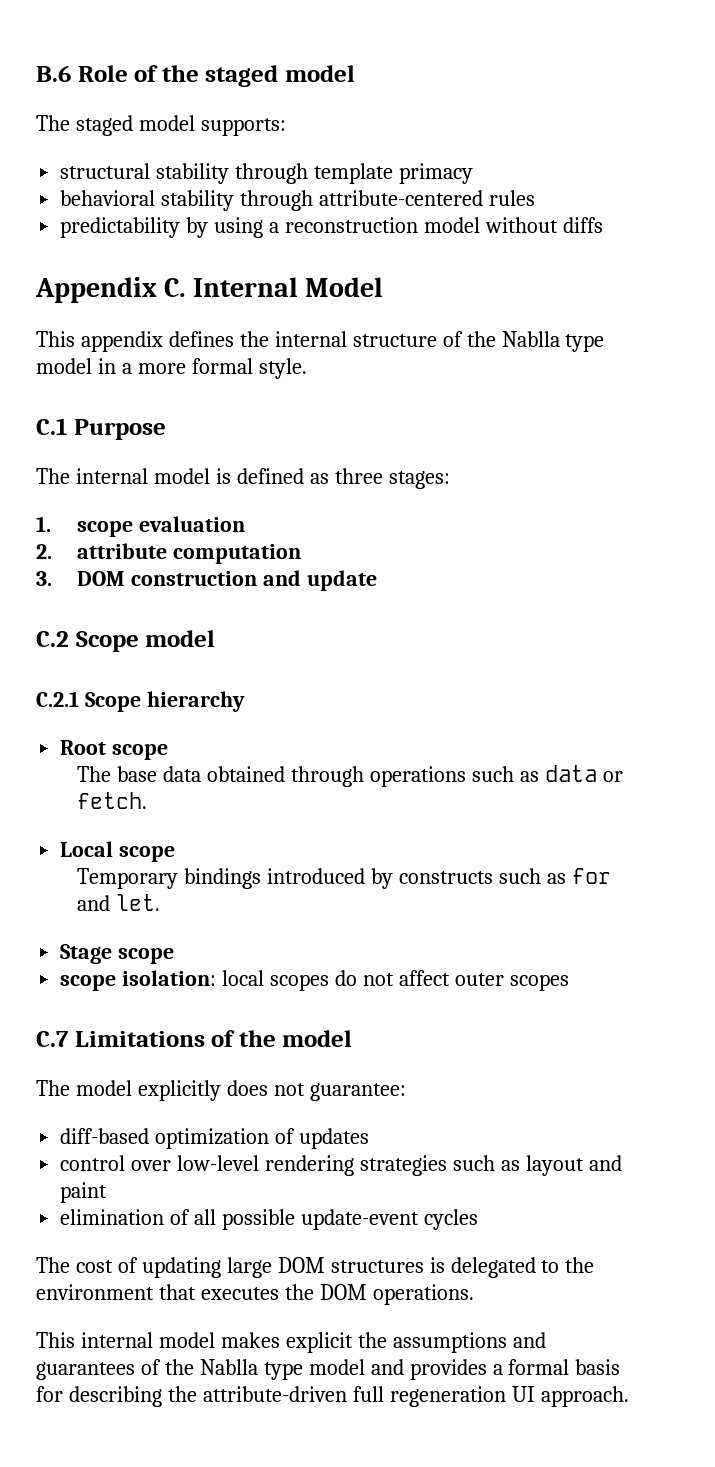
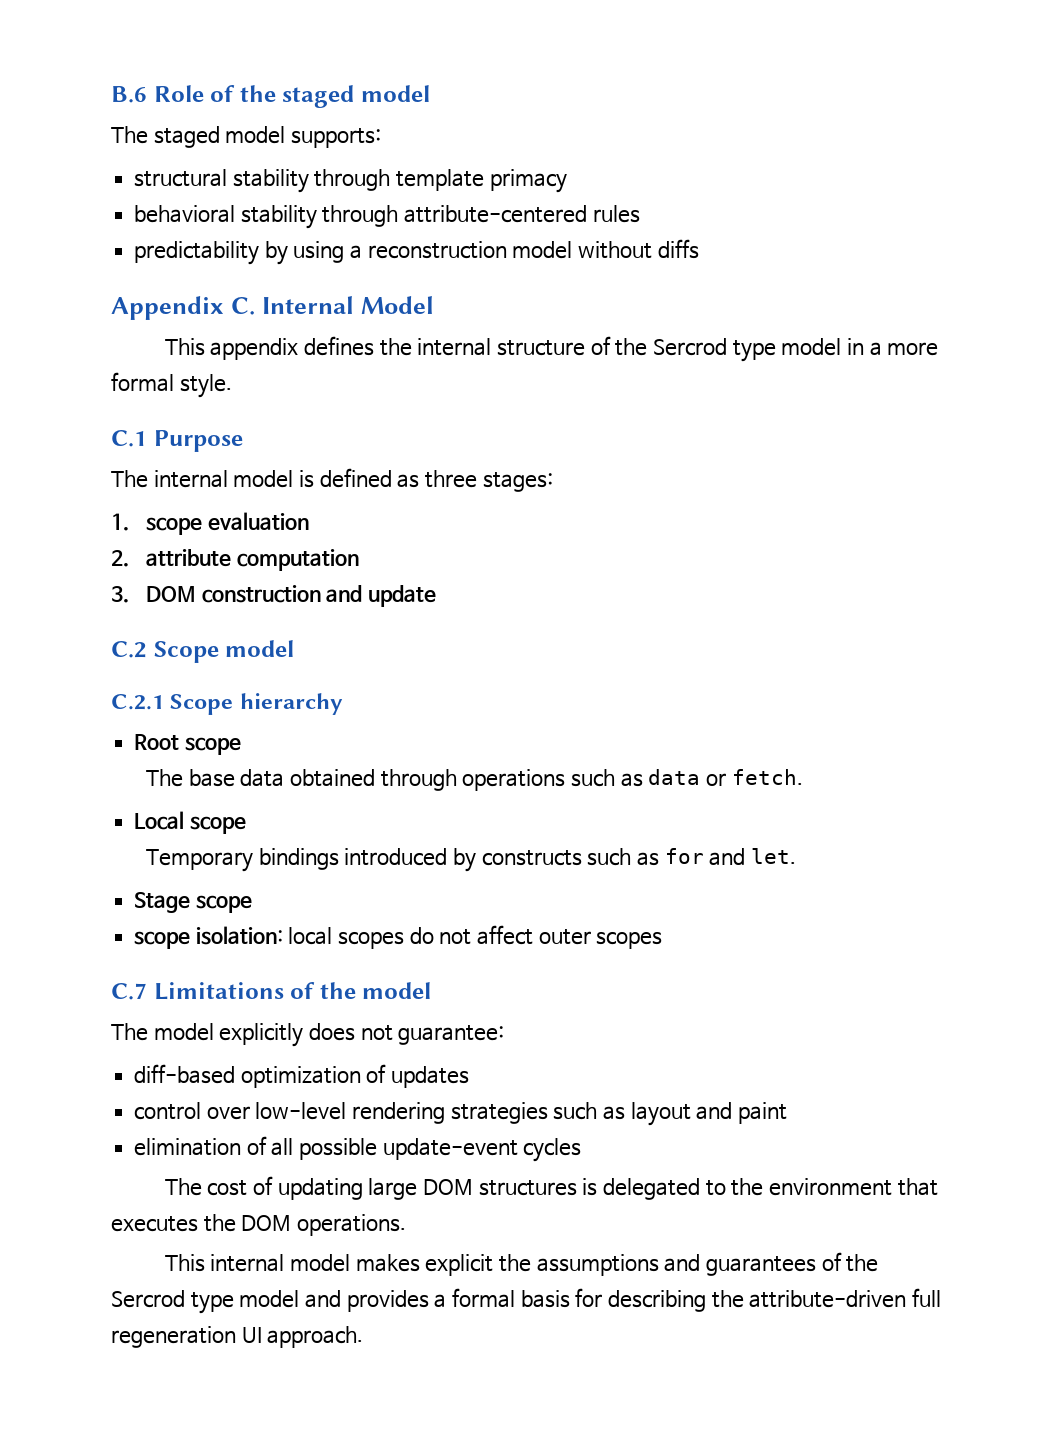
[501,331,560,347] Nablla -> [653,338,728,356] Sercrod
[199,1359,258,1375] Nablla -> [111,1290,185,1308] Sercrod

